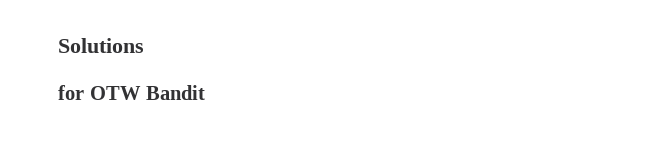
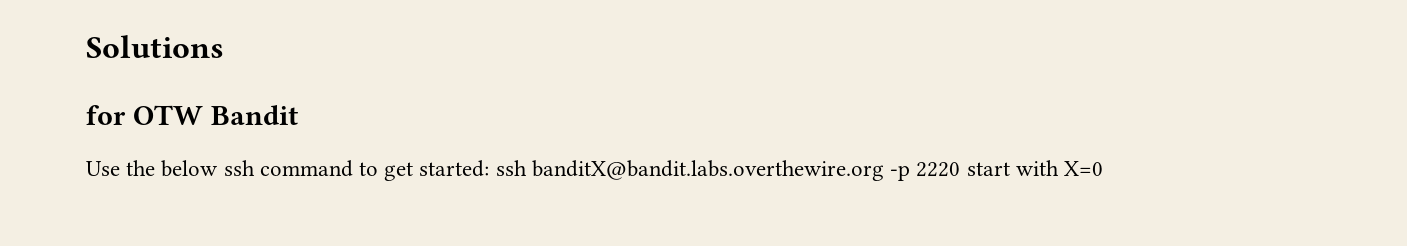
(206, 92) none -> [86,160,1103,181] // Use the below ssh command to get started: ssh banditX@bandit.labs.overthewire.org -p 2220 start with X=0

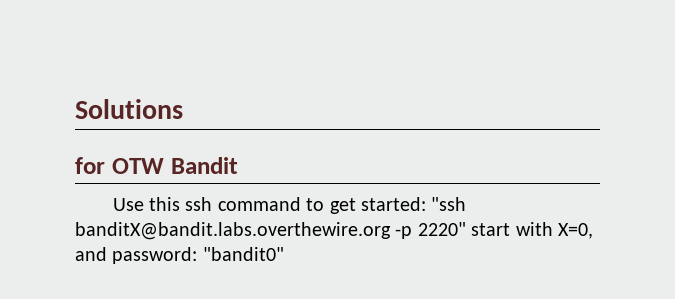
[126,160,219,177] the below -> [148,197,180,211] this
[495,160,527,176] ssh -> [431,197,467,211] "ssh
[916,162,961,177] 2220 -> [417,222,466,236] 2220"
[1063,161,1103,176] X=0 -> [557,223,593,239] [75,247,284,264] X=0, and password: "bandit0"

